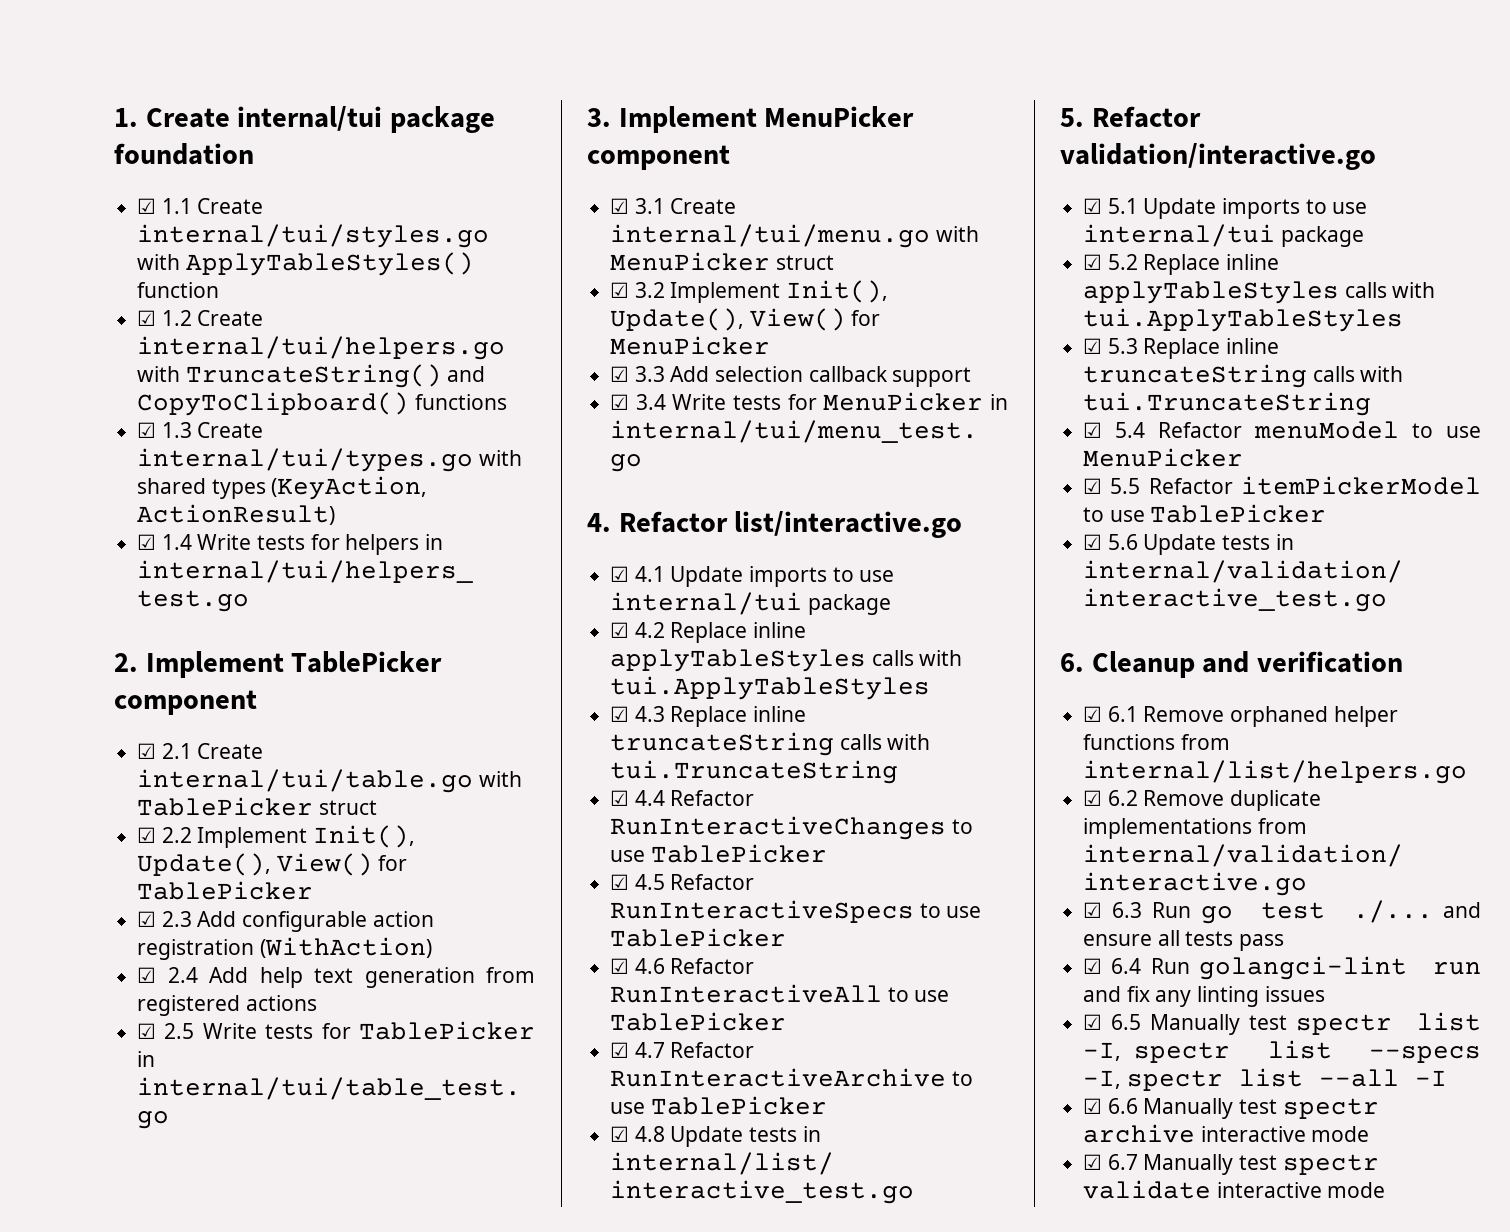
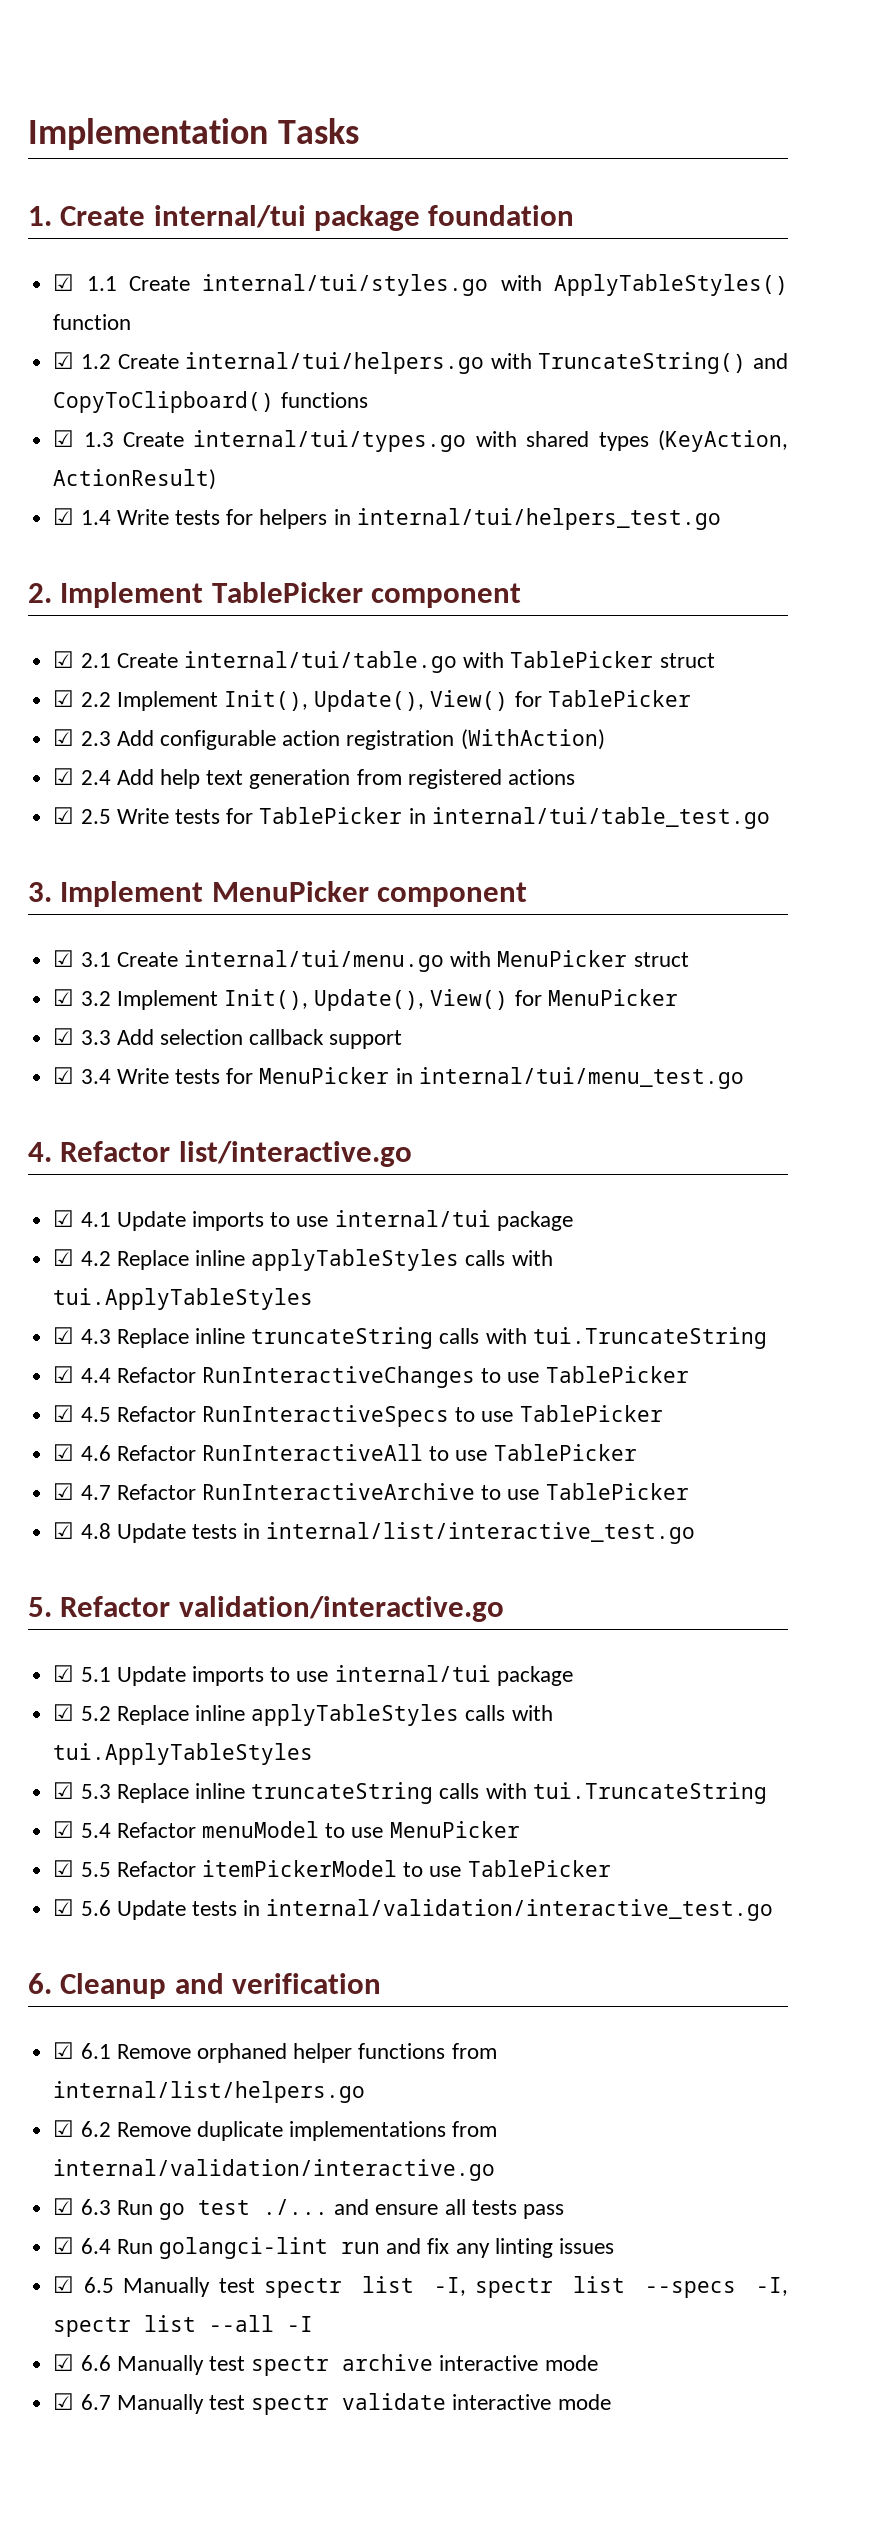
(114, 117) none -> [28,118,359,150] Implementation Tasks //

